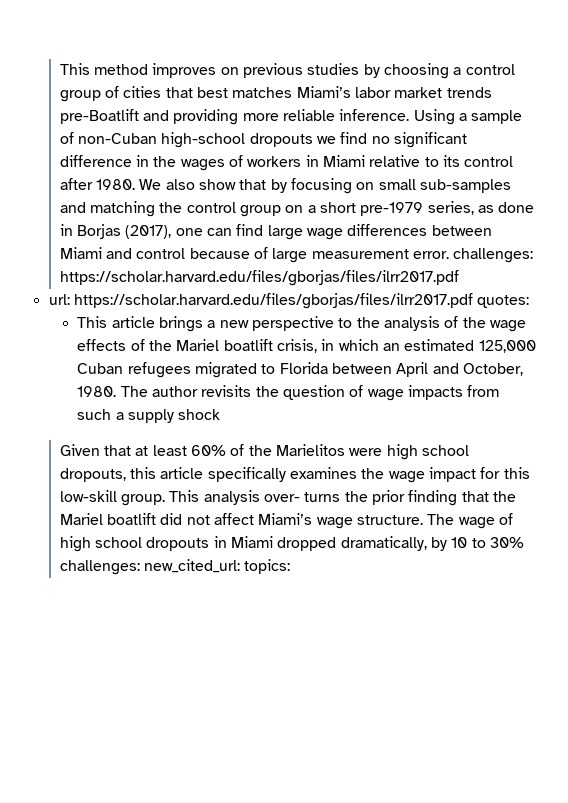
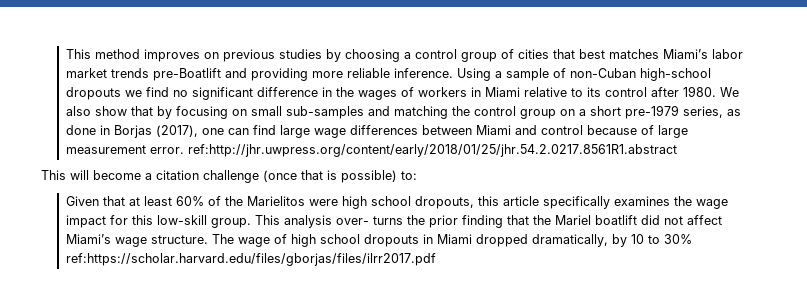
[453,248,534,263] [59,270,459,286] [48,293,530,309] [77,316,526,332] [77,339,536,353] [77,362,523,378] [77,385,500,401] [77,409,221,423] challenges: https://scholar.harvard.edu/files/gborjas/files/ilrr2017.pdf // url: https://scholar.harvard.edu/files/gborjas/files/ilrr2017.pdf quotes: // This article brings a new perspective to the analysis of the wage effects of the Mariel boatlift crisis, in which an estimated 125,000 Cuban refugees migrated to Florida between April and October, 1980. The author revisits the question of wage impacts from such a supply shock -> [187,144,677,157] [41,170,417,183] ref:http://jhr.uwpress.org/content/early/2018/01/25/jhr.54.2.0217.8561R1.abstract // This will become a citation challenge (once that is possible) to:
[59,559,291,575] challenges: new_cited_url: topics: -> [65,253,436,266] ref:https://scholar.harvard.edu/files/gborjas/files/ilrr2017.pdf

